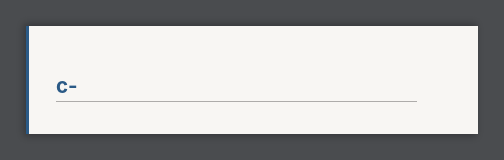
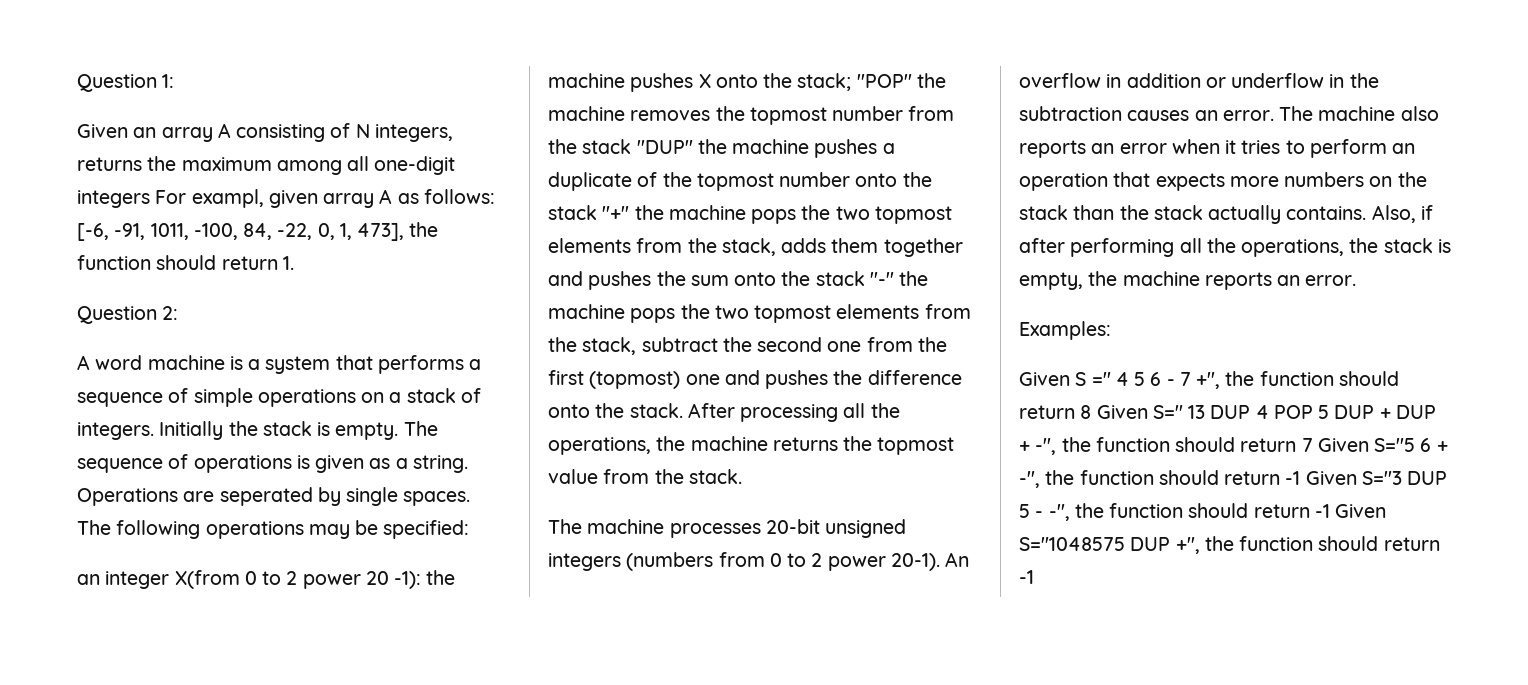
[56,81,78,93] c- -> [77,74,175,92] [77,123,453,142] [77,156,456,175] [77,189,495,208] [77,222,439,241] [77,255,294,270] [77,306,179,324] [77,355,482,374] [77,388,481,407] [77,421,438,440] [77,454,468,473] [77,487,471,506] [77,520,470,539] [77,570,456,589] [548,73,946,92] [548,106,955,125] [548,139,895,158] [548,172,932,191] [548,205,952,224] [548,238,963,257] [548,271,929,290] [548,304,971,323] [548,337,947,355] [548,370,962,389] [548,403,900,422] [548,436,955,455] [548,469,742,484] [548,519,907,538] [548,552,970,571] [1019,73,1379,88] [1019,106,1439,121] [1019,139,1416,158] [1019,172,1427,191] [1019,205,1433,224] [1019,238,1451,257] [1019,271,1357,290] [1019,321,1111,340] [1019,371,1399,389] [1019,405,1436,419] [1019,437,1448,455] [1019,470,1448,488] [1019,503,1387,521] [1019,536,1440,554] [1019,570,1034,584] Question 1: // Given an array A consisting of N integers, returns the maximum among all one-digit integers For exampl, given array A as follows: [-6, -91, 1011, -100, 84, -22, 0, 1, 473], the function should return 1. // Question 2: // A word machine is a system that performs a sequence of simple operations on a stack of integers. Initially the stack is empty. The sequence of operations is given as a string. Operations are seperated by single spaces. The following operations may be specified: // an integer X(from 0 to 2 power 20 -1): the machine pushes X onto the stack; "POP" the machine removes the topmost number from the stack "DUP" the machine pushes a duplicate of the topmost number onto the stack "+" the machine pops the two topmost elements from the stack, adds them together and pushes the sum onto the stack "-" the machine pops the two topmost elements from the stack, subtract the second one from the first (topmost) one and pushes the difference onto the stack. After processing all the operations, the machine returns the topmost value from the stack. // The machine processes 20-bit unsigned integers (numbers from 0 to 2 power 20-1). An overflow in addition or underflow in the subtraction causes an error. The machine also reports an error when it tries to perform an operation that expects more numbers on the stack than the stack actually contains. Also, if after performing all the operations, the stack is empty, the machine reports an error. // Examples: // Given S =" 4 5 6 - 7 +", the function should return 8 Given S=" 13 DUP 4 POP 5 DUP + DUP + -", the function should return 7 Given S="5 6 + -", the function should return -1 Given S="3 DUP 5 - -", the function should return -1 Given S="1048575 DUP +", the function should return -1

